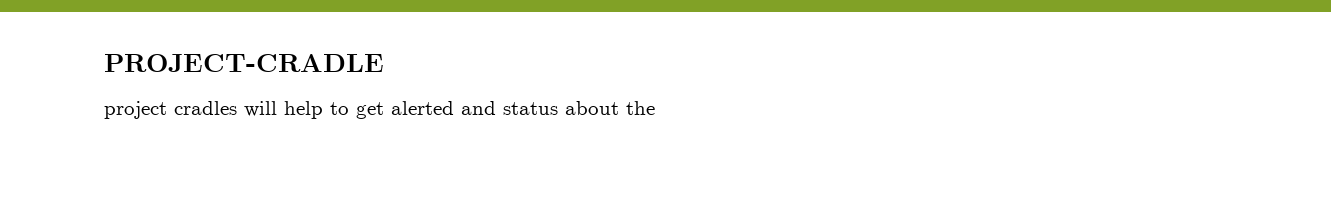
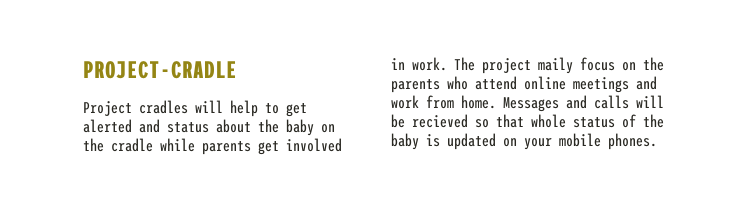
[104,101,167,119] project -> [83,101,132,116] Project
(655, 108) none -> [286,119,335,136] [83,138,342,155] [391,57,664,74] [391,76,657,93] [391,95,664,112] [391,114,664,128] [391,133,657,150] baby on the cradle while parents get involved in work. The project maily focus on the parents who attend online meetings and work from home. Messages and calls will be recieved so that whole status of the baby is updated on your mobile phones.

